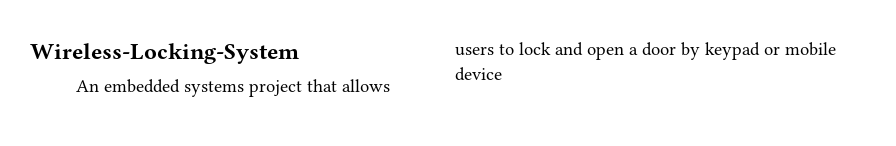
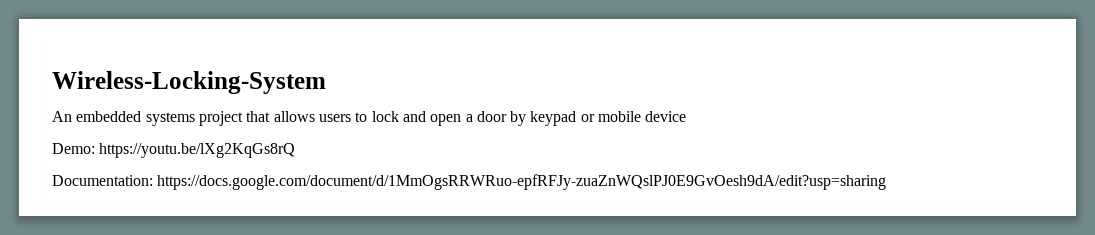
(502, 74) none -> [52,143,296,158] [52,174,887,190] // Demo: https://youtu.be/lXg2KqGs8rQ // Documentation: https://docs.google.com/document/d/1MmOgsRRWRuo-epfRFJy-zuaZnWQslPJ0E9GvOesh9dA/edit?usp=sharing

